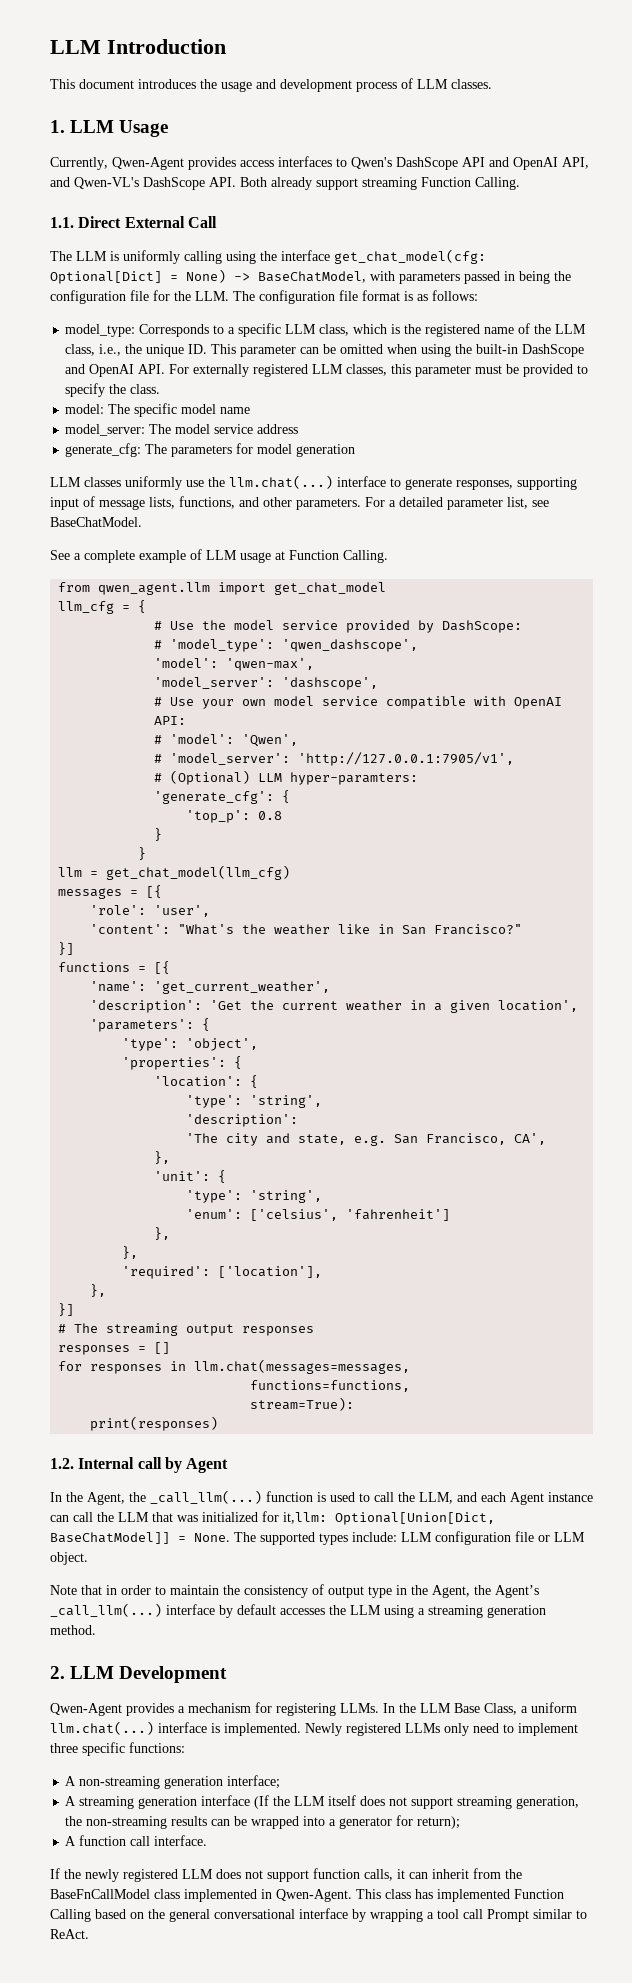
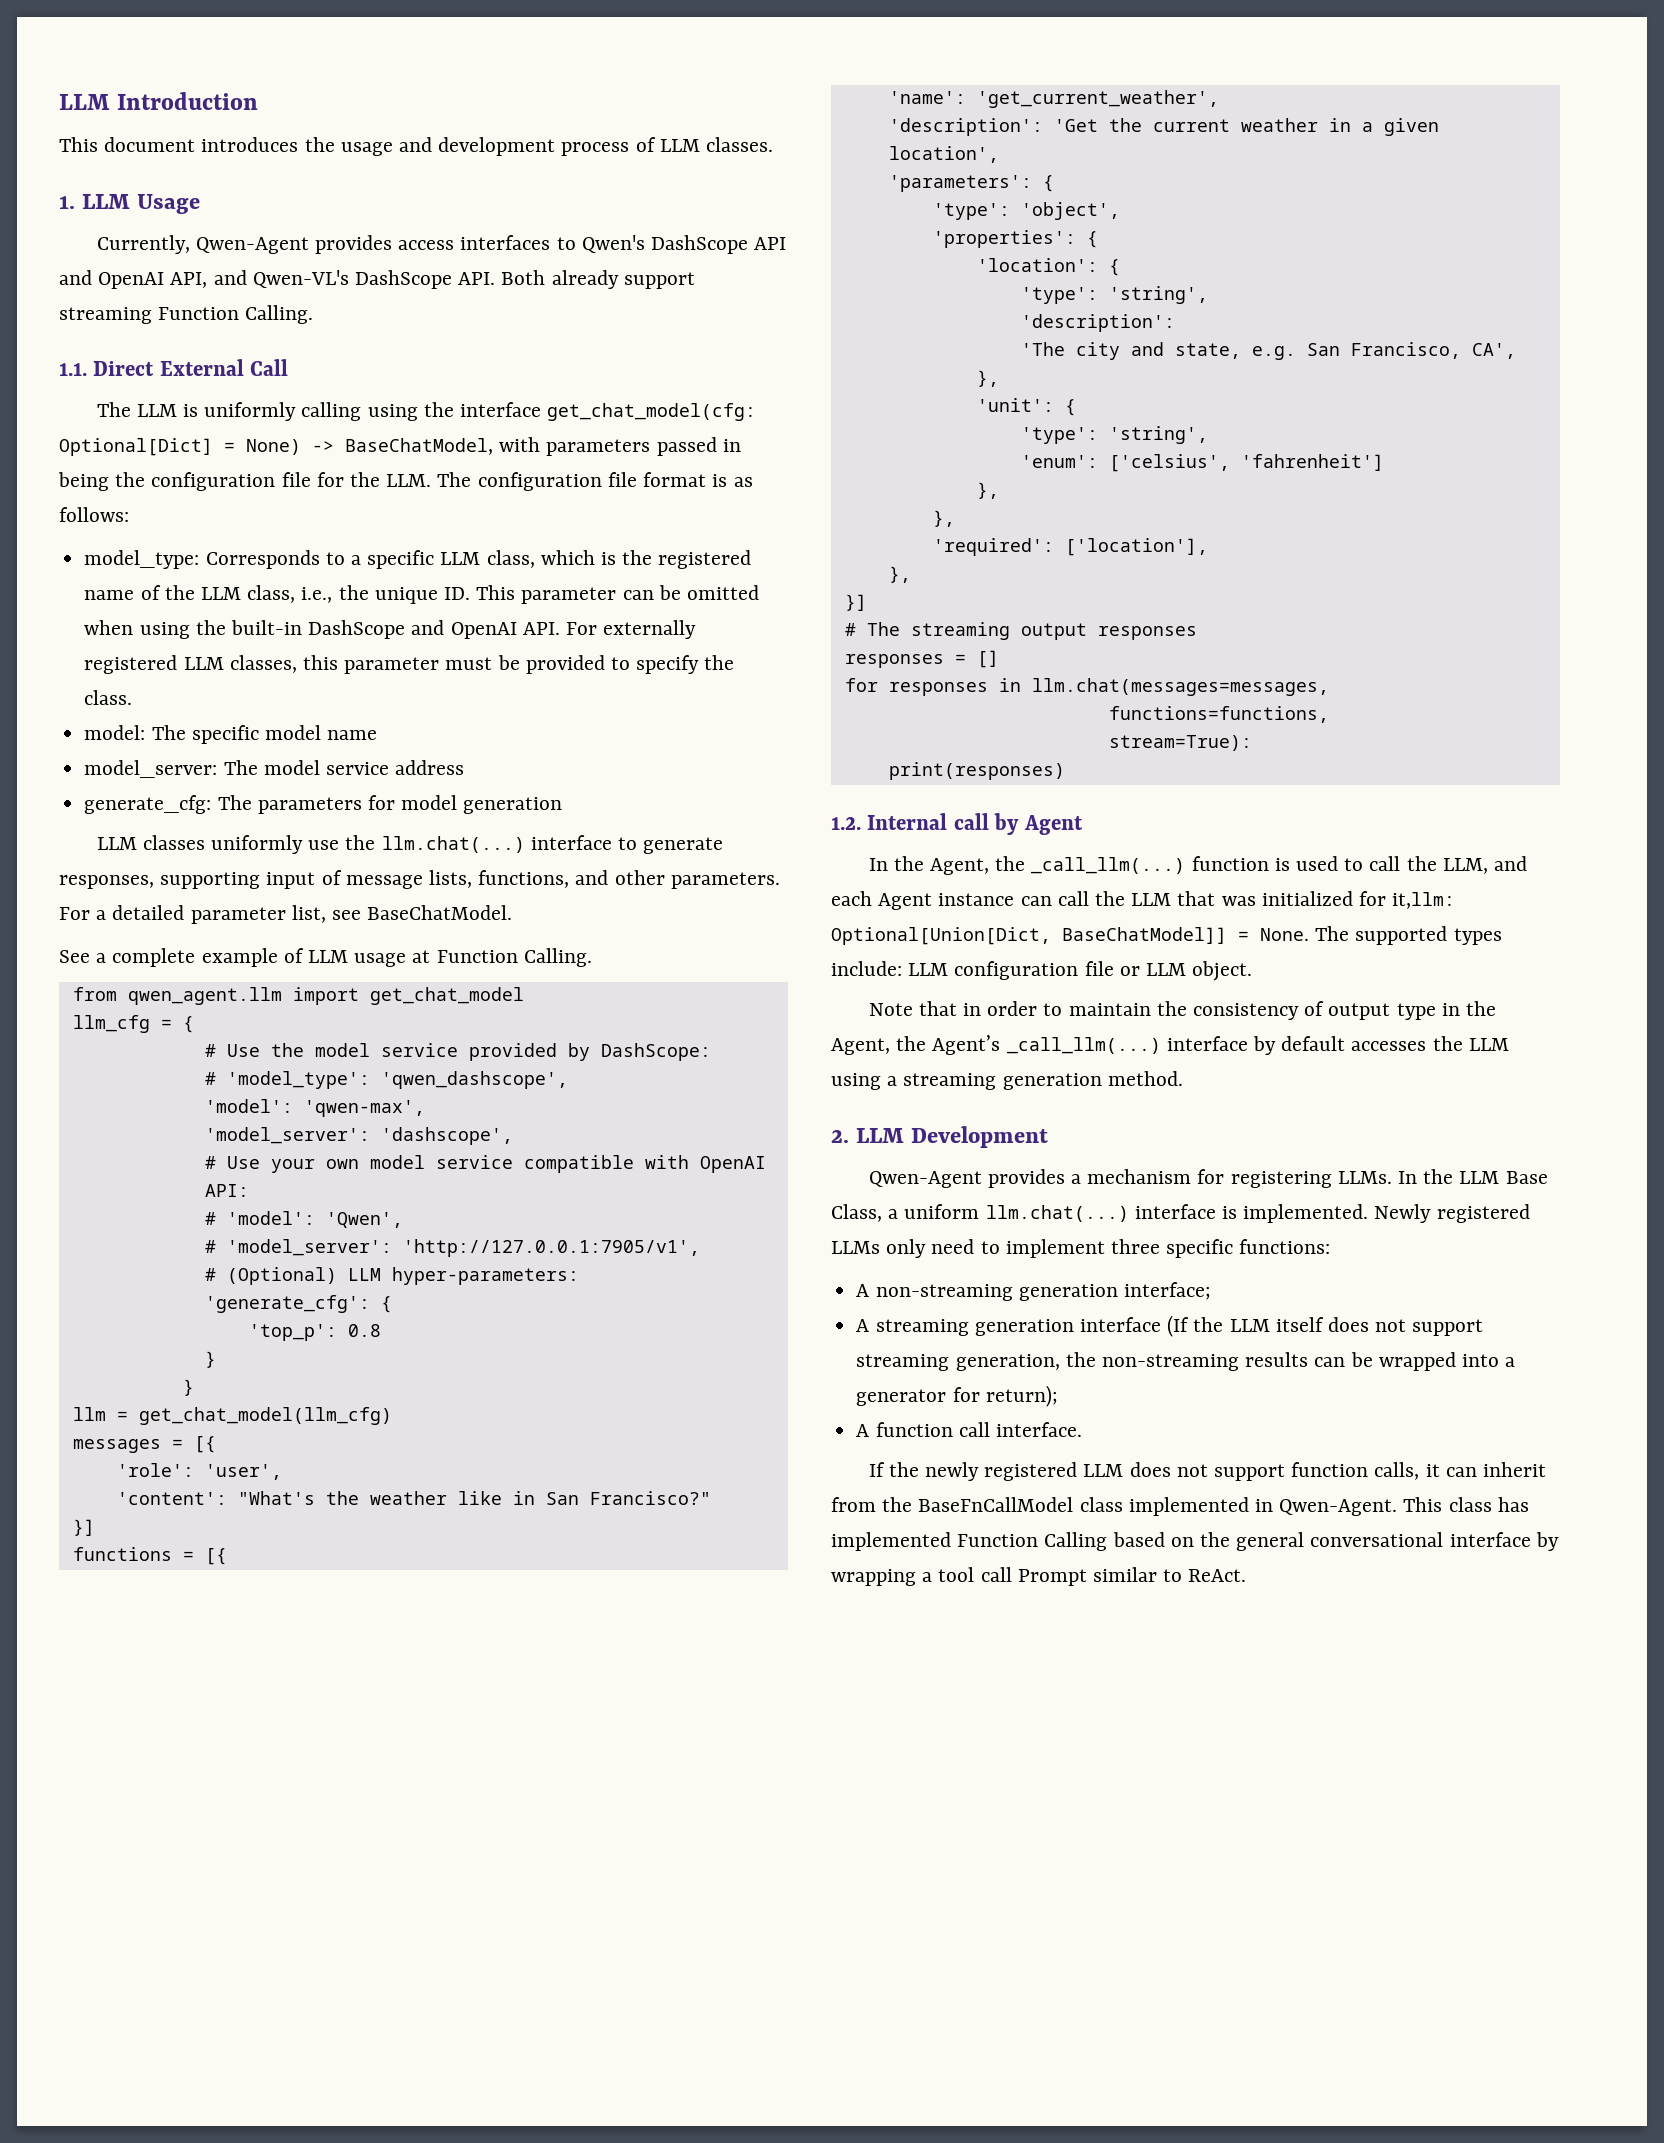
[290,772,419,785] hyper-paramters: -> [391,1267,579,1285] hyper-parameters:

